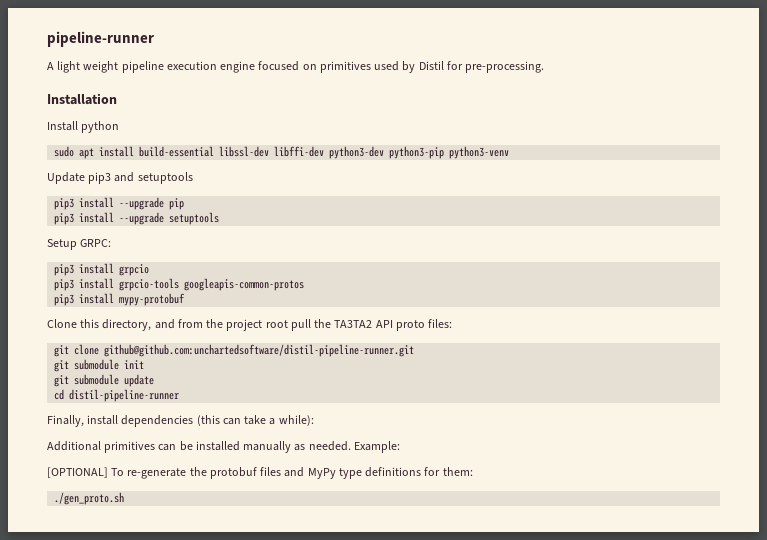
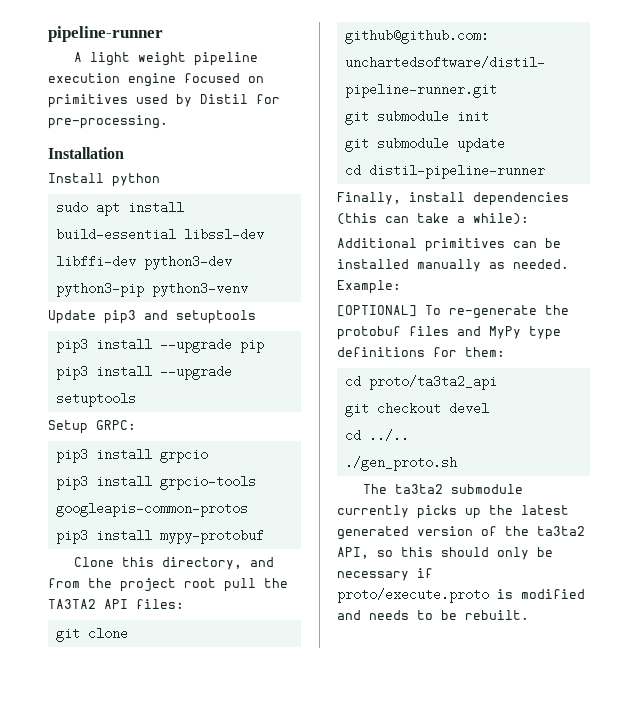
[395,320,425,331] proto -> (128, 604) none
[54,492,125,505] ./gen_proto.sh -> [344,375,497,390] [344,402,489,417] [344,429,409,442] [344,456,457,471] [363,484,524,494] [337,505,569,519] [337,526,585,540] [337,547,553,560] [337,568,433,581] [337,588,585,603] [337,610,529,620] cd proto/ta3ta2_api // git checkout devel // cd ../.. // ./gen_proto.sh // The ta3ta2 submodule currently picks up the latest generated version of the ta3ta2 API, so this should only be necessary if proto/execute.proto is modified and needs to be rebuilt.

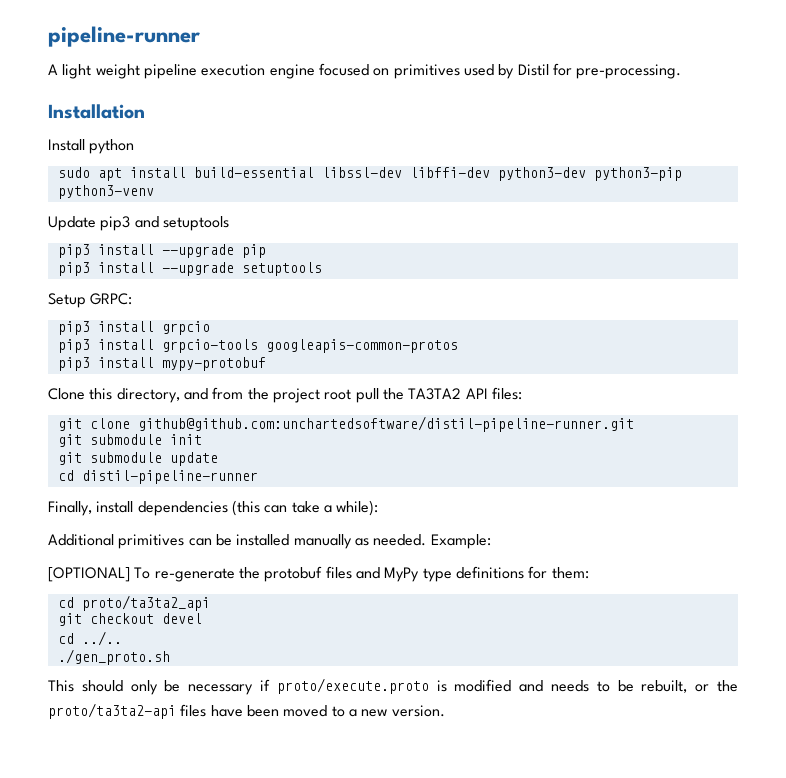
[363,484,524,494] [337,505,569,519] [337,526,585,540] [337,547,433,559] The ta3ta2 submodule currently picks up the latest generated version of the ta3ta2 API, so this -> [48,680,74,692] This
[465,610,529,620] rebuilt. -> [641,680,738,693] [48,703,445,719] rebuilt, or the proto/ta3ta2-api files have been moved to a new version.

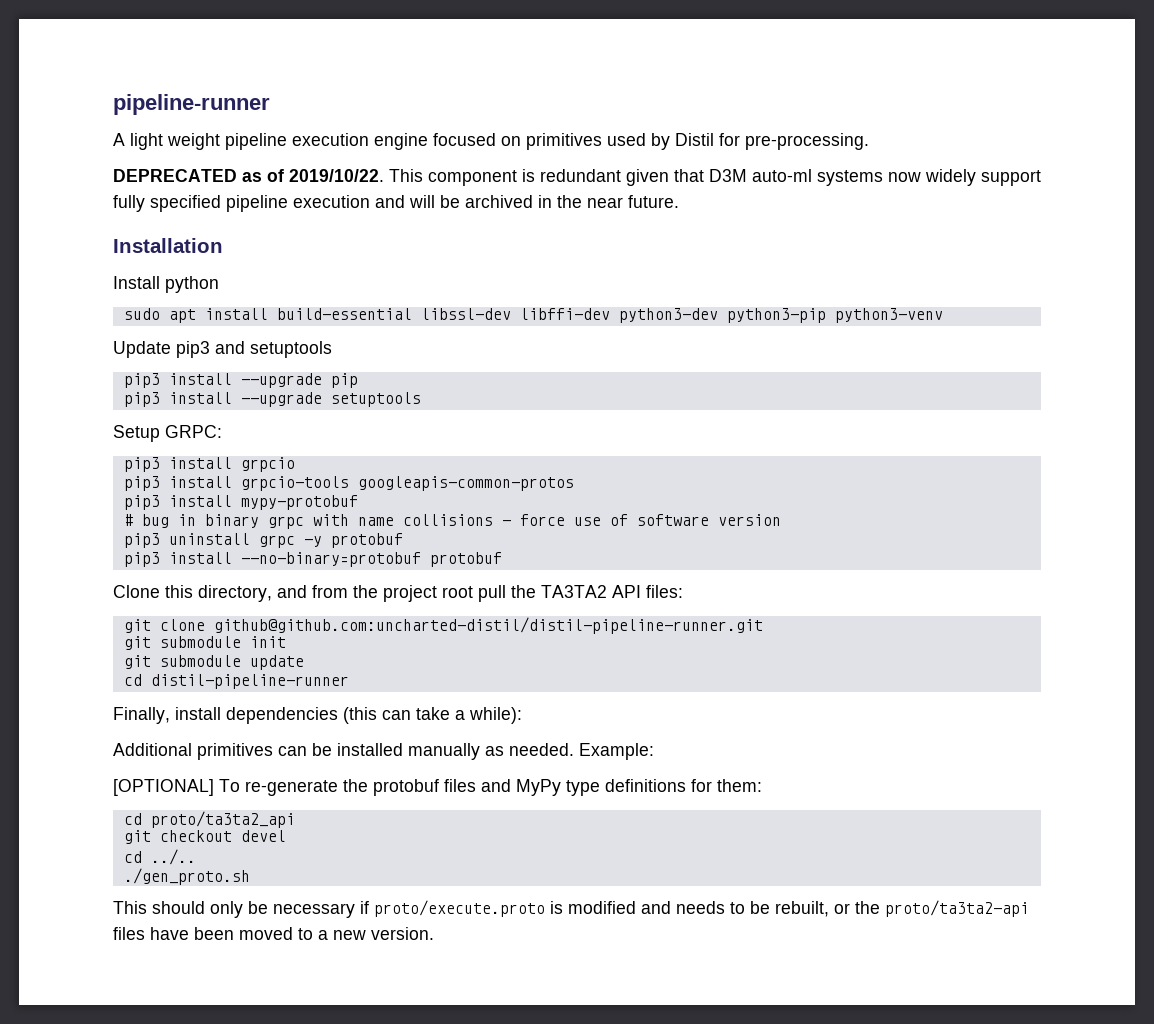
(682, 71) none -> [113,169,1041,186] [113,195,679,212] // DEPRECATED as of 2019/10/22. This component is redundant given that D3M auto-ml systems now widely support fully specified pipeline execution and will be archived in the near future.
(266, 364) none -> [123,514,781,529] [123,533,403,548] [123,552,502,567] // # bug in binary grpc with name collisions - force use of software version // pip3 uninstall grpc -y protobuf // pip3 install --no-binary=protobuf protobuf
[137,416,634,432] github@github.com:unchartedsoftware/distil-pipeline-runner.git -> [213,617,763,634] github@github.com:uncharted-distil/distil-pipeline-runner.git

